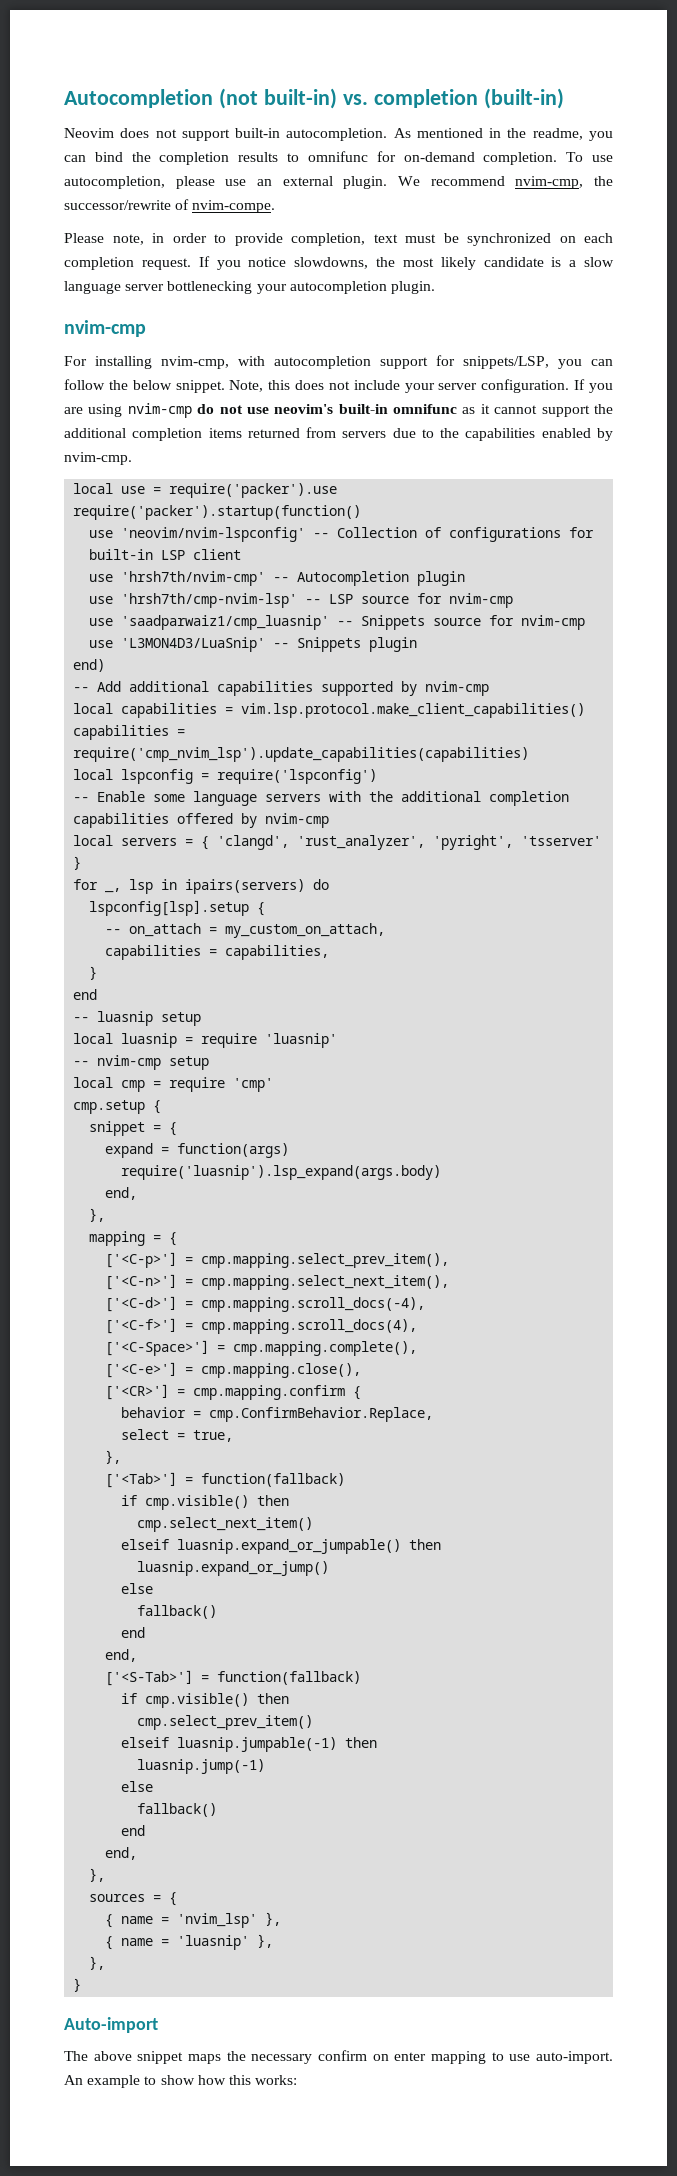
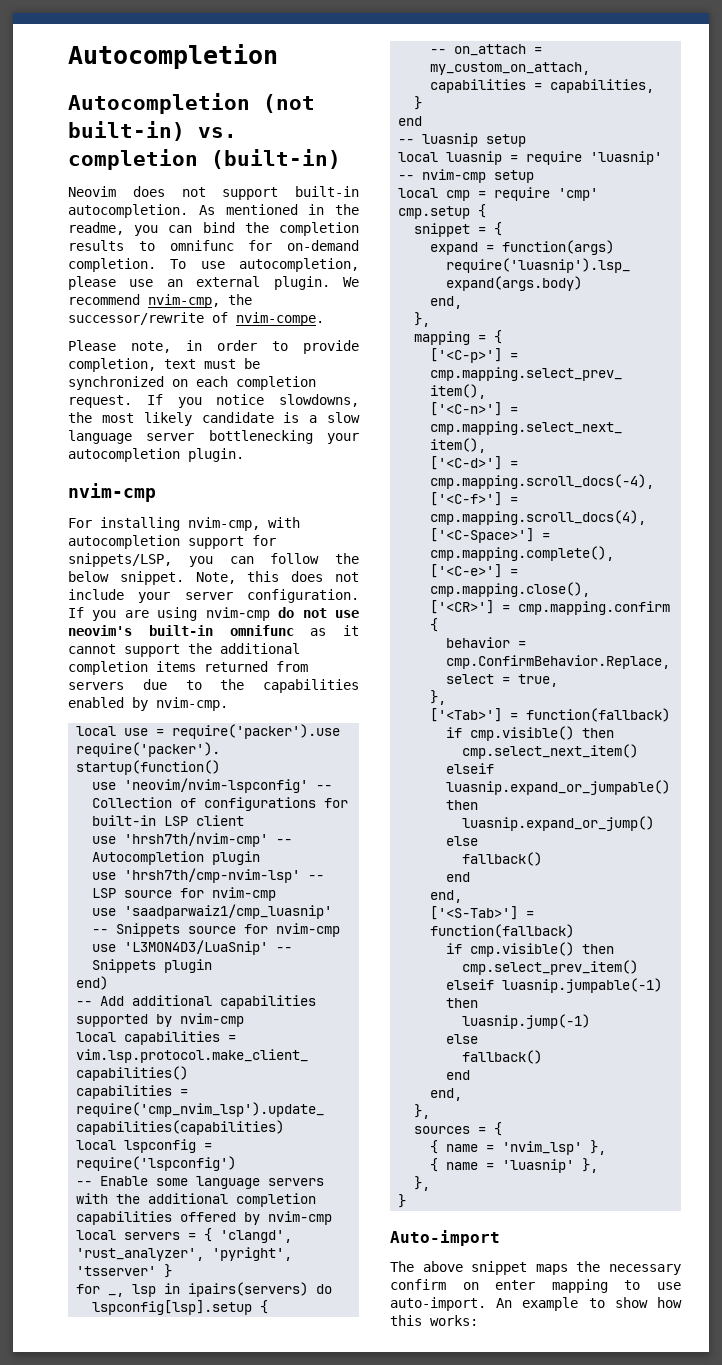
[64,89,213,108] Autocompletion -> [68,44,278,69] [68,93,250,114] Autocompletion // Autocompletion

